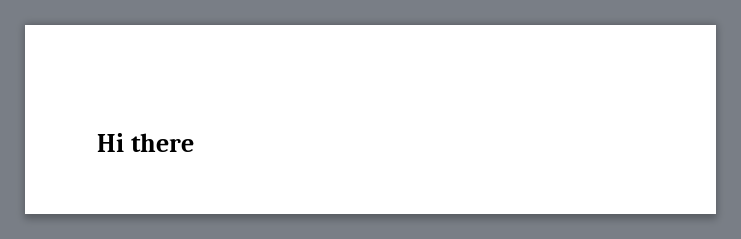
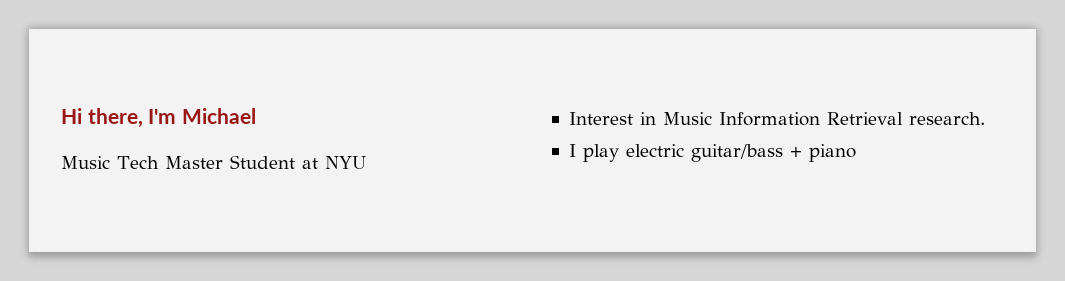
[130,133,194,152] there -> [87,108,257,128] [61,155,366,169] [568,112,985,126] [568,144,856,162] there, I'm Michael // Music Tech Master Student at NYU // Interest in Music Information Retrieval research. // I play electric guitar/bass + piano

